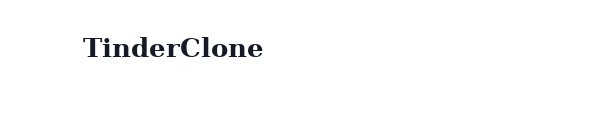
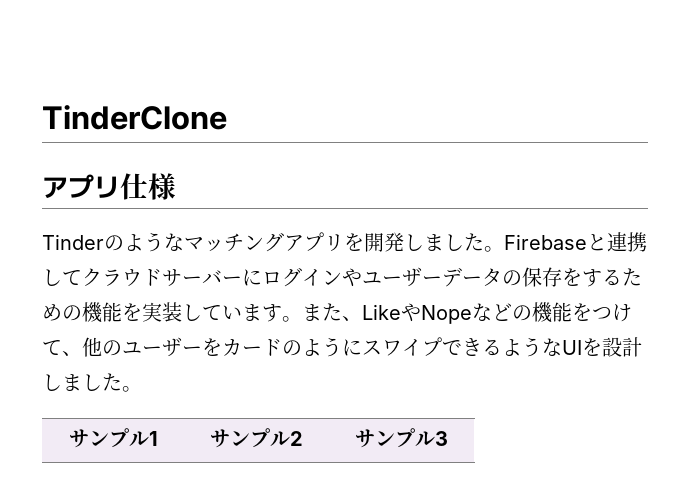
(264, 47) none -> [42,173,176,200] [42,232,647,252] [42,267,642,287] [42,302,632,324] [42,337,642,357] [42,373,142,392] [68,428,158,448] [209,428,303,448] [355,428,448,448] // アプリ仕様 // Tinderのようなマッチングアプリを開発しました。Firebaseと連携してクラウドサーバーにログインやユーザーデータの保存をするための機能を実装しています。また、LikeやNopeなどの機能をつけて、他のユーザーをカードのようにスワイプできるようなUIを設計しました。 // サンプル1 | サンプル2 | サンプル3

